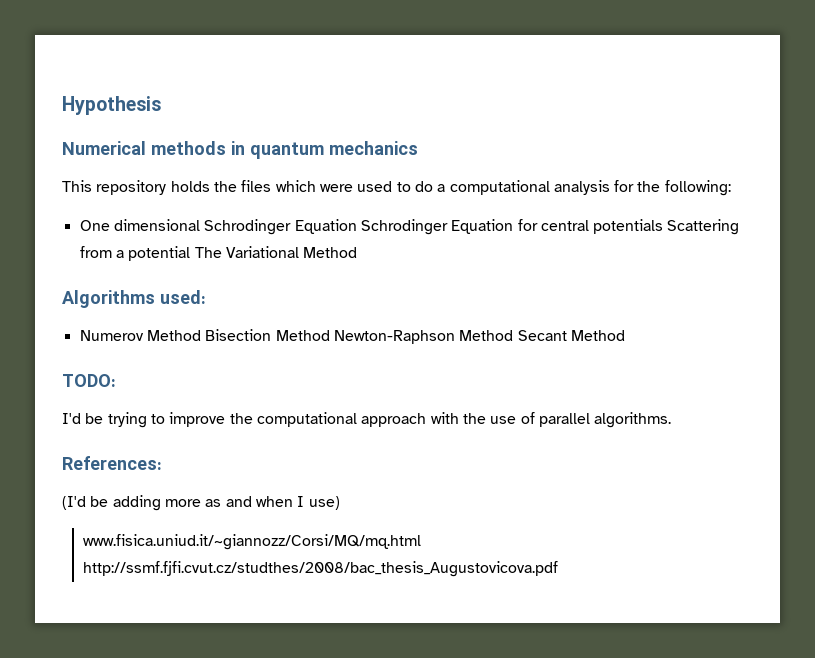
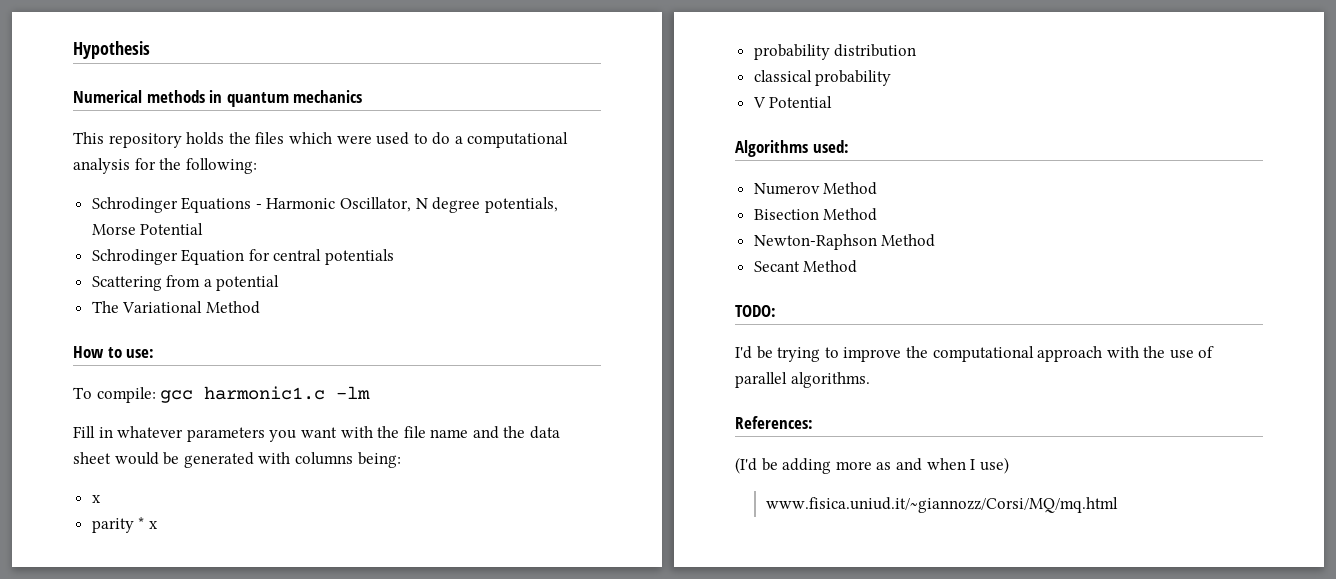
[79,219,357,235] One dimensional Schrodinger Equation -> [91,197,558,213] [91,223,204,235] Schrodinger Equations - Harmonic Oscillator, N degree potentials, Morse Potential //
(664, 226) none -> (395, 257) //
(191, 253) none -> (280, 283) //
(358, 252) none -> [73,346,155,358] [73,386,371,403] [73,426,561,442] [73,452,401,468] [91,495,101,503] [91,517,158,533] [753,44,917,60] [753,70,892,86] [752,96,833,108] // How to use: // To compile: gcc harmonic1.c -lm // Fill in whatever parameters you want with the file name and the data sheet would be generated with columns being: // x // parity * x // probability distribution // classical probability // V Potential
(201, 335) none -> (878, 188) //
(330, 335) none -> (878, 214) //
(514, 335) none -> (936, 240) //
[83,561,559,577] http://ssmf.fjfi.cvut.cz/studthes/2008/bac_thesis_Augustovicova.pdf -> (1118, 505) none

